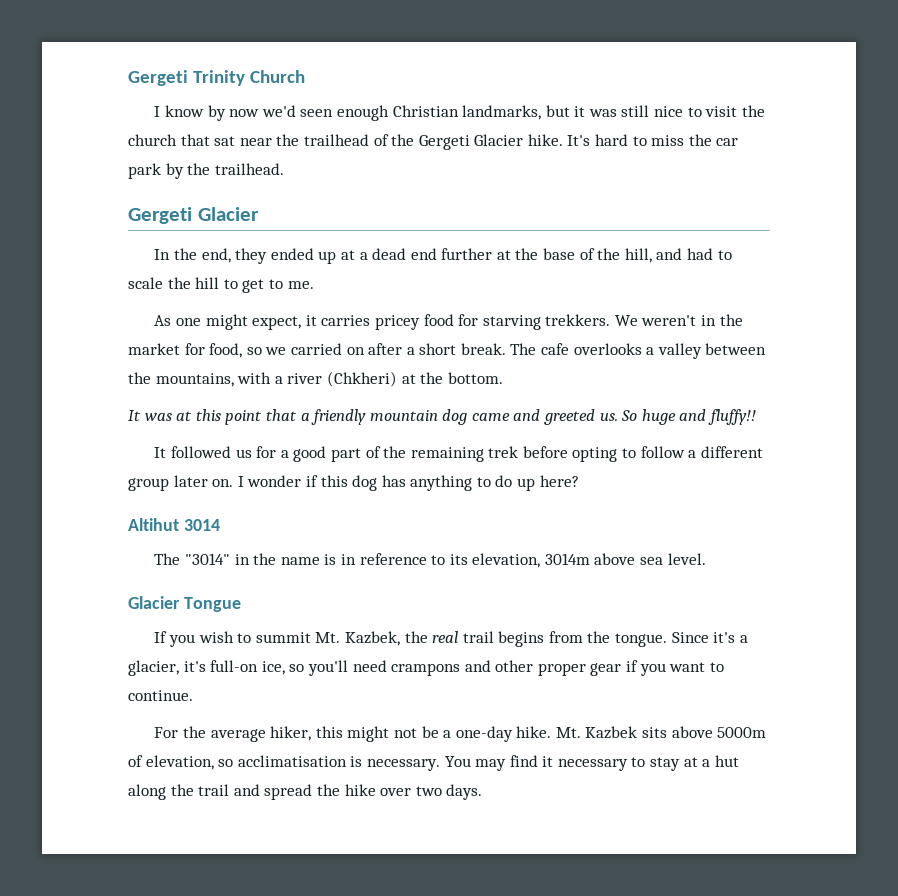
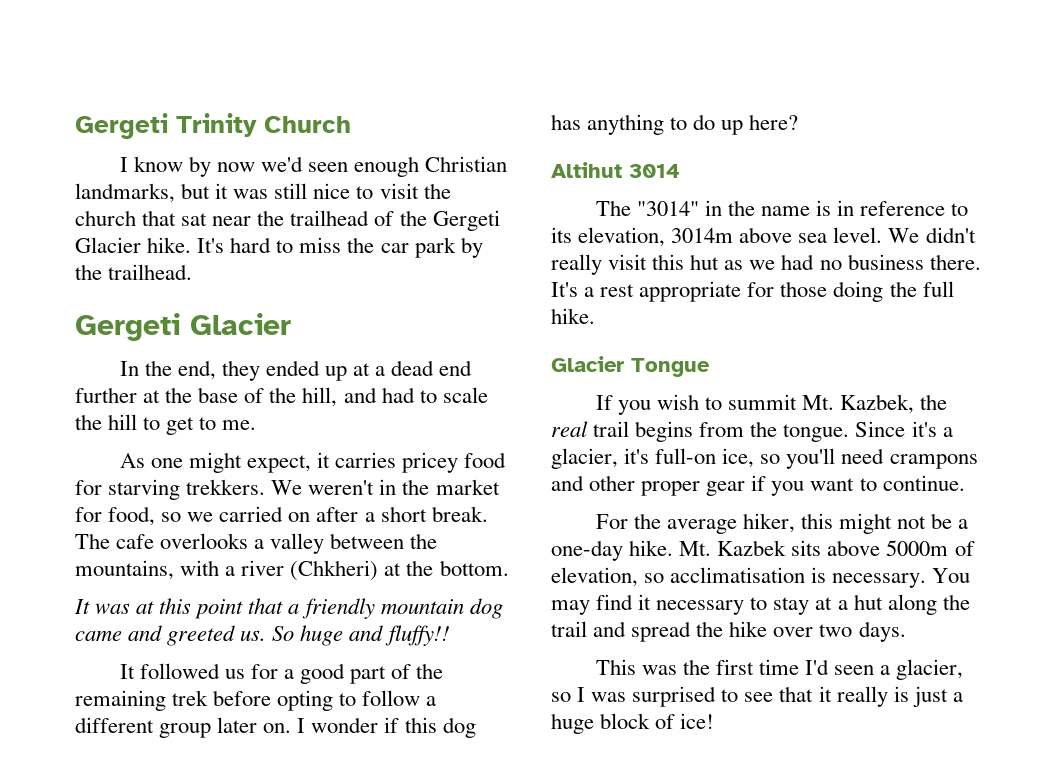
(706, 559) none -> [888,227,976,243] [551,254,981,275] [551,281,954,302] [551,308,595,324] We didn't really visit this hut as we had no business there. It's a rest appropriate for those doing the full hike.
(483, 792) none -> [595,659,964,680] [551,686,963,707] [551,713,715,734] // This was the first time I'd seen a glacier, so I was surprised to see that it really is just a huge block of ice!

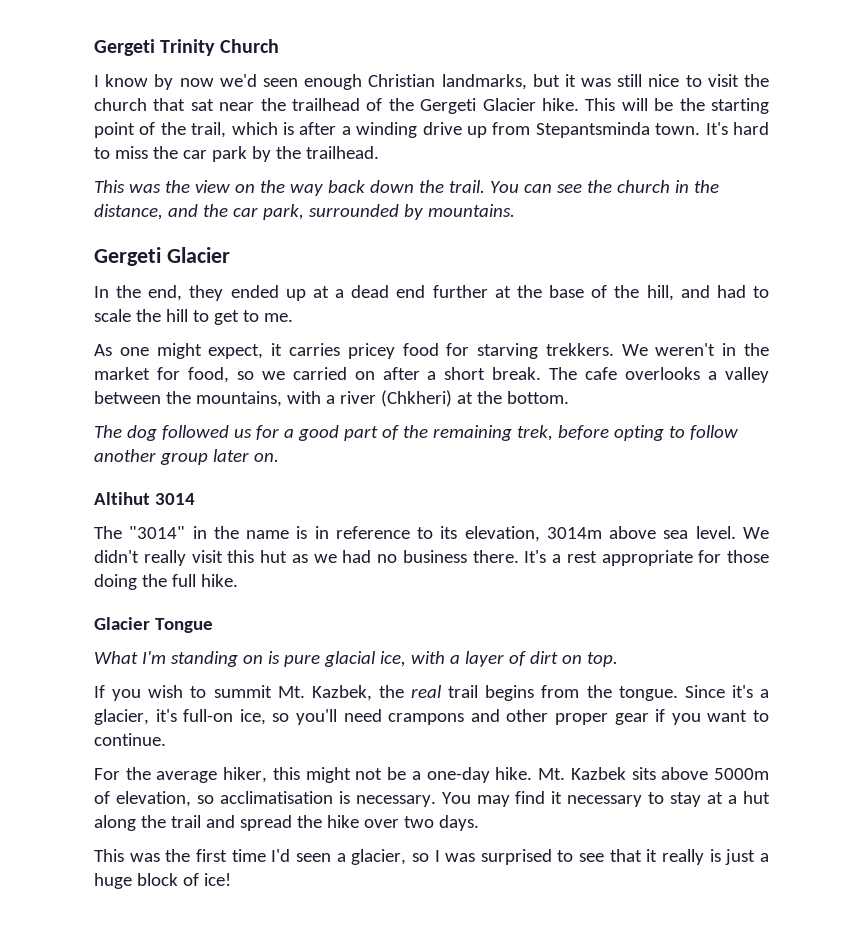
(192, 245) none -> [585,98,769,114] [94,122,701,138] This will be the starting point of the trail, which is after a winding drive up from Stepantsminda town.
(193, 272) none -> [94,180,719,196] [94,204,515,220] // This was the view on the way back down the trail. You can see the church in the distance, and the car park, surrounded by mountains.
[74,598,503,619] [75,625,450,646] [119,664,135,679] It was at this point that a friendly mountain dog came and greeted us. So huge and fluffy!! // It -> [94,425,157,441] The dog
[172,690,209,706] trek -> [516,425,553,441] trek,
[426,696,437,706] [75,717,154,733] a different -> [94,449,156,462] another
[297,717,476,738] [551,114,799,135] I wonder if this dog has anything to do up here? -> (279, 457) none
(710, 367) none -> [94,651,618,667] // What I'm standing on is pure glacial ice, with a layer of dirt on top.

